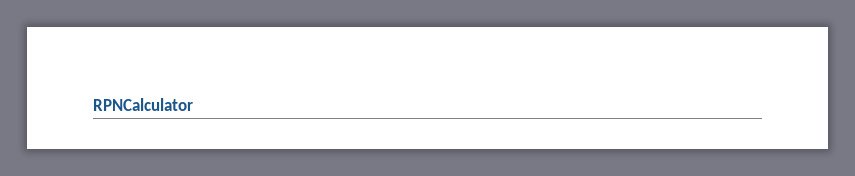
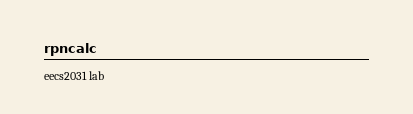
[93,98,193,111] RPNCalculator -> [44,43,97,56] [44,71,105,80] rpncalc // eecs2031 lab

